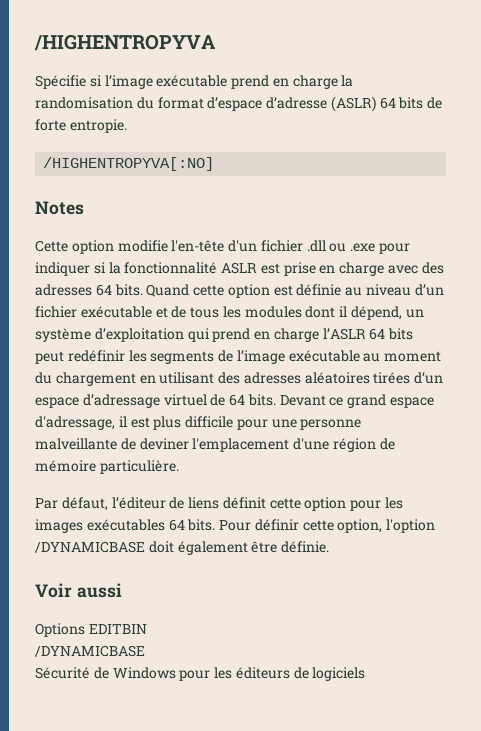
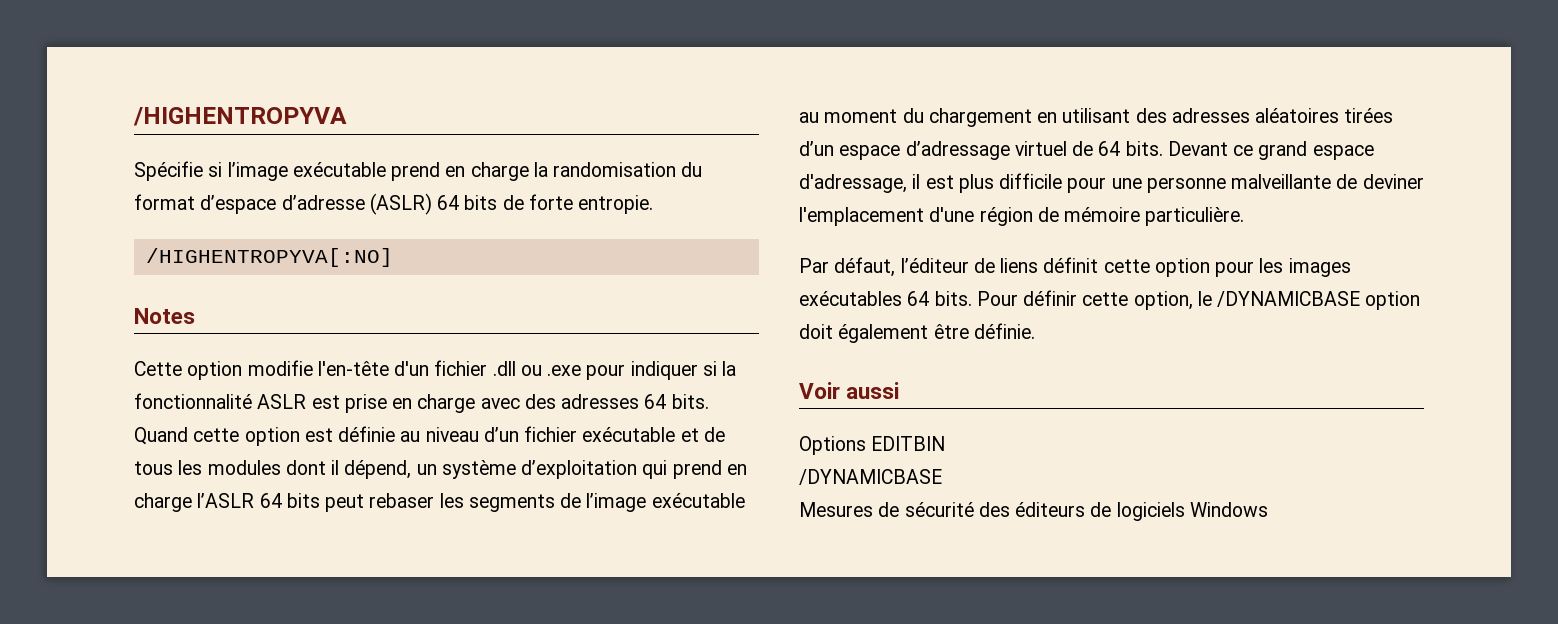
[67,350,125,362] redéfinir -> [369,493,435,508] rebaser
[386,519,436,533] [35,541,145,553] l'option /DYNAMICBASE -> [1197,291,1421,310] le /DYNAMICBASE option
[35,667,233,681] Sécurité de Windows pour les -> [799,502,1010,517] Mesures de sécurité des
(366, 674) none -> [1189,502,1268,517] Windows

